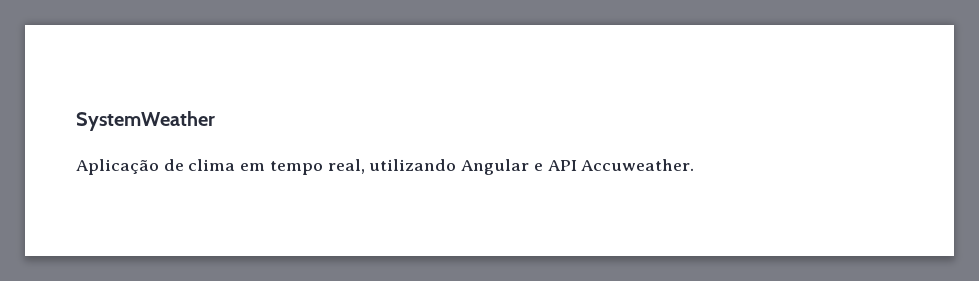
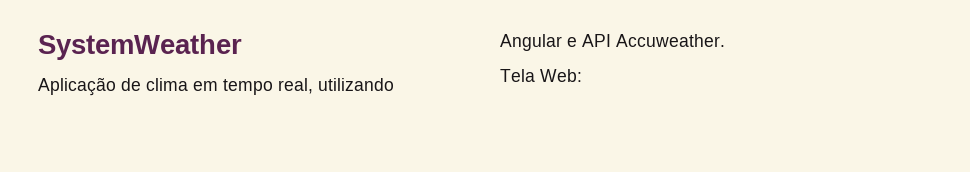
(695, 165) none -> [500,69,582,82] // Tela Web:

